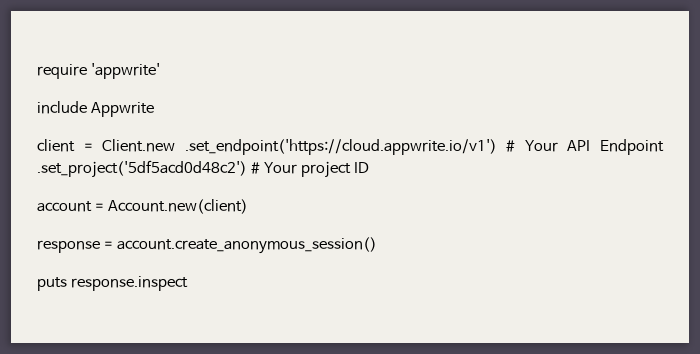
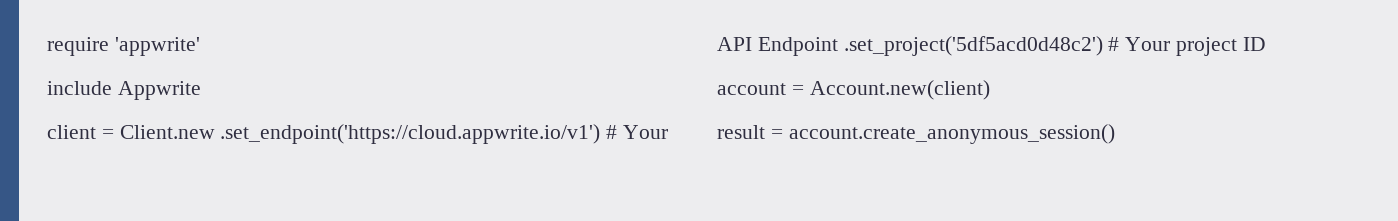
[37,240,100,253] response -> [717,125,765,139] result
[37,276,188,291] // puts response.inspect -> (1115, 134) none

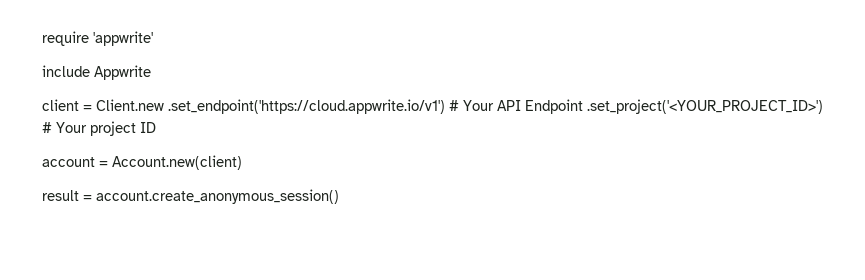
[843,36,1103,56] .set_project('5df5acd0d48c2') -> [587,99,823,114] .set_project('<YOUR_PROJECT_ID>')

